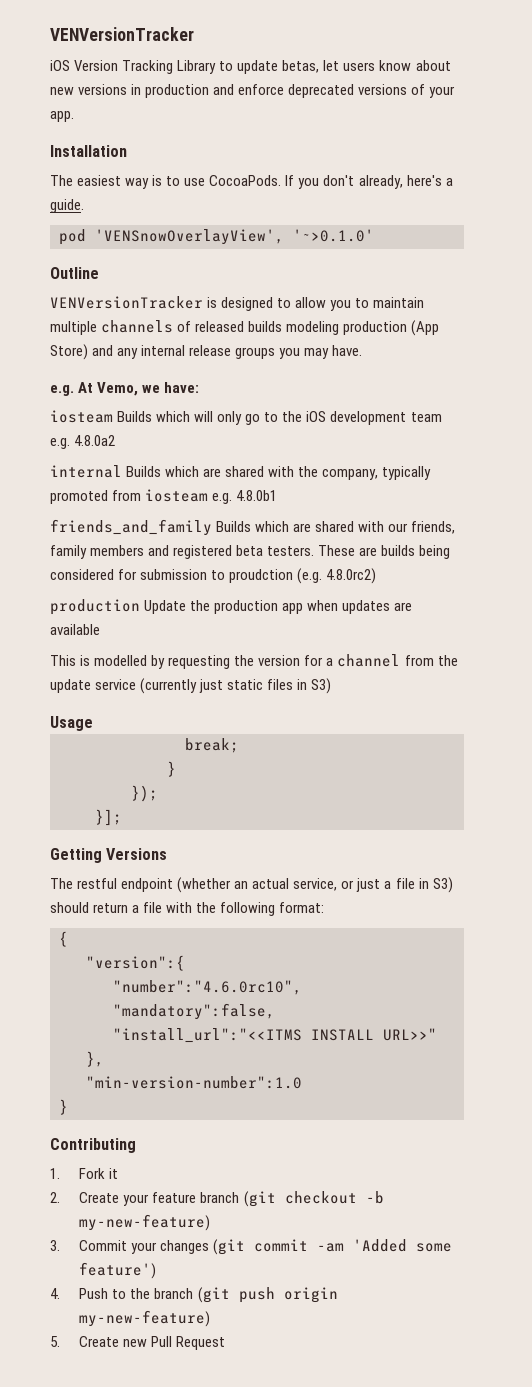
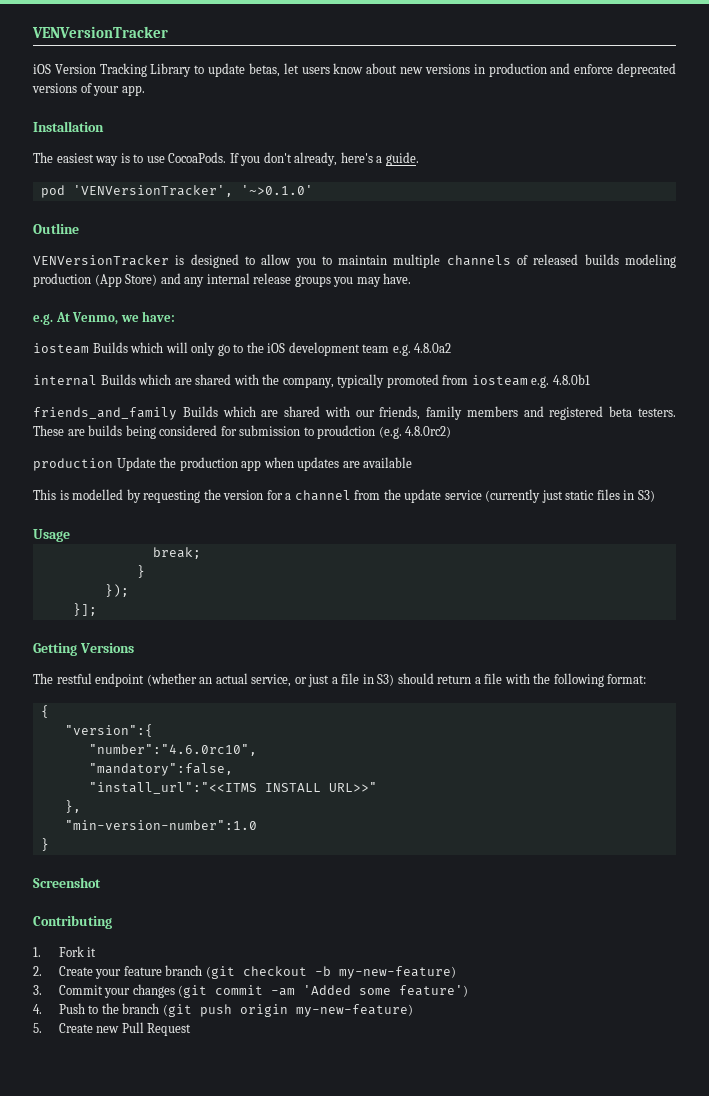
[95,229,284,245] 'VENSnowOverlayView', -> [72,185,233,197] 'VENVersionTracker',
[97,382,139,396] Vemo, -> [72,312,119,325] Venmo,
(68, 1107) none -> [33,877,101,888] // Screenshot

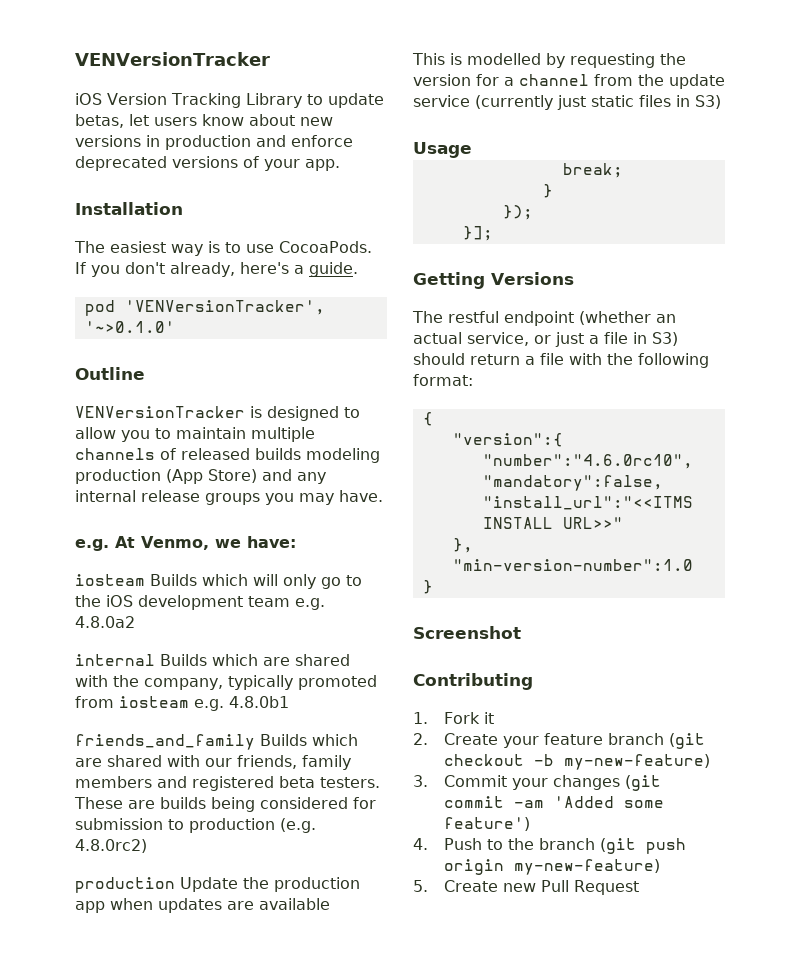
[317,425,376,439] proudction -> [189,818,275,833] production

